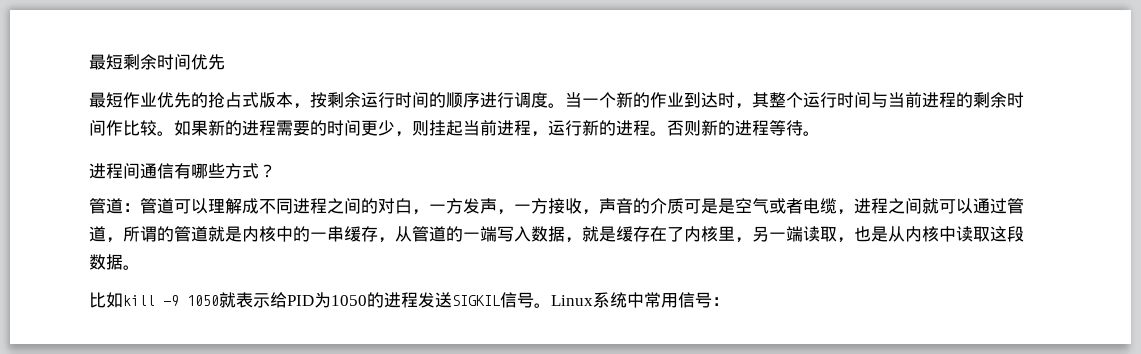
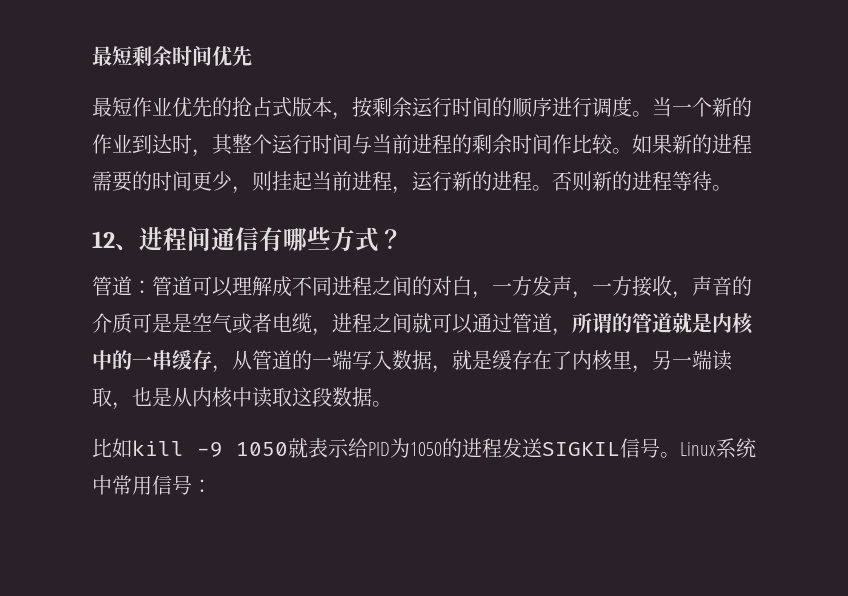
(820, 133) none -> [92,231,139,251] 12、

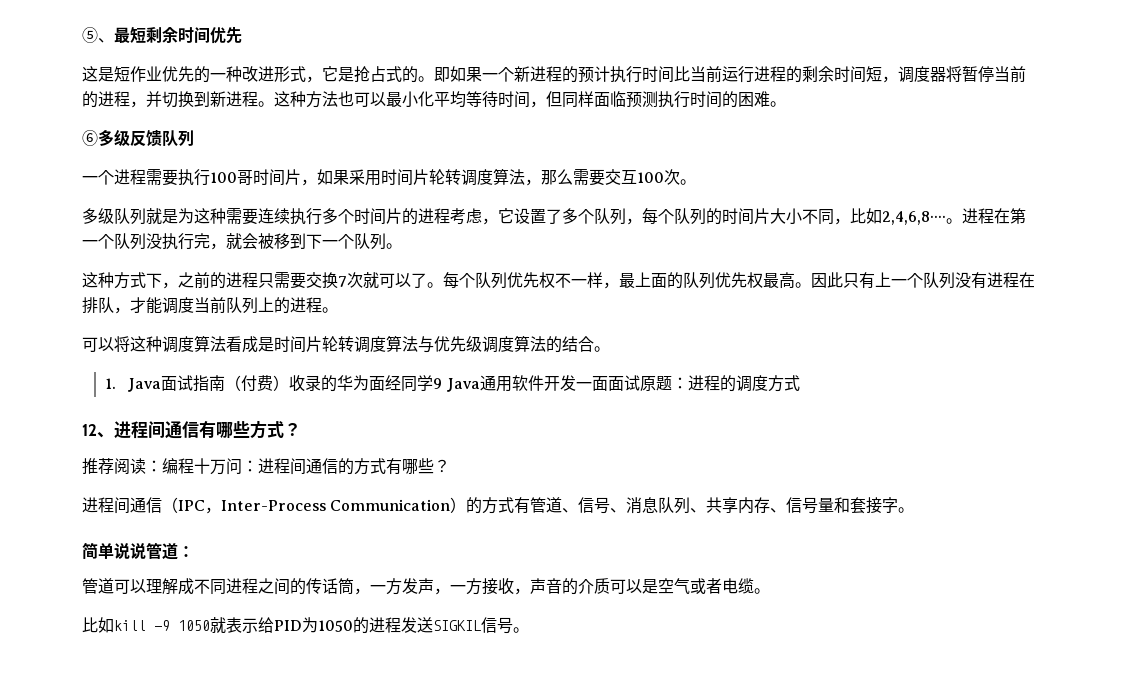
(92, 56) none -> [82,27,114,43] ⑤、
[92,97,112,117] 最 -> [82,66,114,82] 这是
[232,96,752,120] [92,134,752,157] [92,171,732,194] 抢占式版本，按剩余运行时间的顺序进行调度。当一个新的作业到达时，其整个运行时间与当前进程的剩余时间作比较。如果新的进程需要的时间更少，则挂起当前进程，运行新的进程。否则新的进程等待。 -> [210,66,1026,83] [82,91,786,108] [82,129,194,147] [82,168,696,186] [82,208,1026,225] [82,233,402,250] [82,272,1035,289] [82,297,338,314] [82,335,610,353] [105,375,800,392] 一种改进形式，它是抢占式的。即如果一个新进程的预计执行时间比当前运行进程的剩余时间短，调度器将暂停当前的进程，并切换到新进程。这种方法也可以最小化平均等待时间，但同样面临预测执行时间的困难。 // ⑥多级反馈队列 // 一个进程需要执行100哥时间片，如果采用时间片轮转调度算法，那么需要交互100次。 // 多级队列就是为这种需要连续执行多个时间片的进程考虑，它设置了多个队列，每个队列的时间片大小不同，比如2,4,6,8····。进程在第一个队列没执行完，就会被移到下一个队列。 // 这种方式下，之前的进程只需要交换7次就可以了。每个队列优先权不一样，最上面的队列优先权最高。因此只有上一个队列没有进程在排队，才能调度当前队列上的进程。 // 可以将这种调度算法看成是时间片轮转调度算法与优先级调度算法的结合。 // 1. Java面试指南（付费）收录的华为面经同学9 Java通用软件开发一面面试原题：进程的调度方式
(403, 239) none -> [82,458,450,475] [82,497,915,514] [82,542,146,559] 推荐阅读：编程十万问：进程间通信的方式有哪些？ // 进程间通信（IPC，Inter-Process Communication）的方式有管道、信号、消息队列、共享内存、信号量和套接字。 // 简单说说
(152, 287) none -> (194, 551) //
[432,276,472,296] 对白 -> [306,578,354,595] 传话筒
[152,313,172,333] 是 -> [626,579,642,593] 以
[312,313,754,336] [92,350,732,373] [92,387,372,410] ，进程之间就可以通过管道，所谓的管道就是内核中的一串缓存，从管道的一端写入数据，就是缓存在了内核里，另一端读取，也是从内核中读取这段数据 -> (754, 586) none
[680,438,756,458] [92,475,212,495] Linux系统中常用信号： -> (529, 630) none

